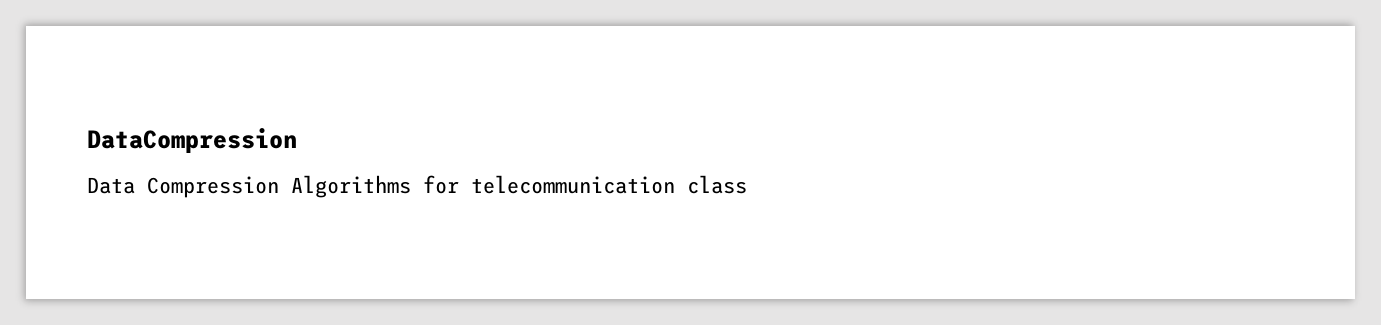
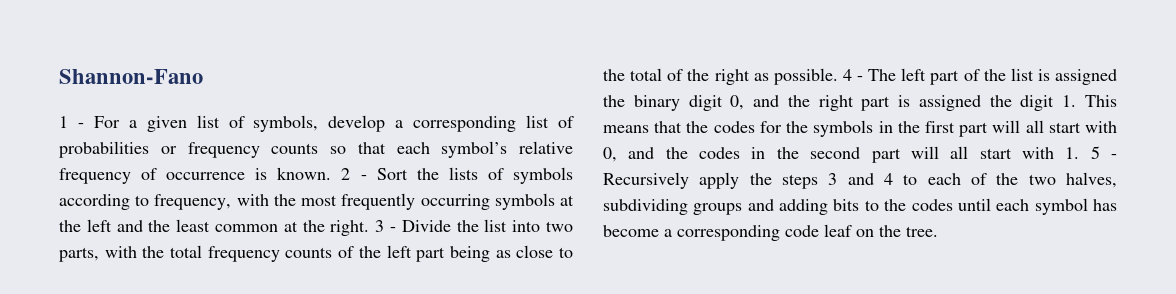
[87,128,297,153] [87,175,747,198] DataCompression // Data Compression Algorithms for telecommunication class -> [59,69,203,84] [59,115,574,132] [59,141,573,158] [59,167,573,184] [59,193,574,210] [59,219,574,236] [59,245,573,262] [603,68,1117,85] [603,95,1117,111] [603,120,1117,137] [603,146,1117,163] [603,172,1117,189] [603,198,1117,215] [603,224,938,241] Shannon-Fano // 1 - For a given list of symbols, develop a corresponding list of probabilities or frequency counts so that each symbol’s relative frequency of occurrence is known. 2 - Sort the lists of symbols according to frequency, with the most frequently occurring symbols at the left and the least common at the right. 3 - Divide the list into two parts, with the total frequency counts of the left part being as close to the total of the right as possible. 4 - The left part of the list is assigned the binary digit 0, and the right part is assigned the digit 1. This means that the codes for the symbols in the first part will all start with 0, and the codes in the second part will all start with 1. 5 - Recursively apply the steps 3 and 4 to each of the two halves, subdividing groups and adding bits to the codes until each symbol has become a corresponding code leaf on the tree.

